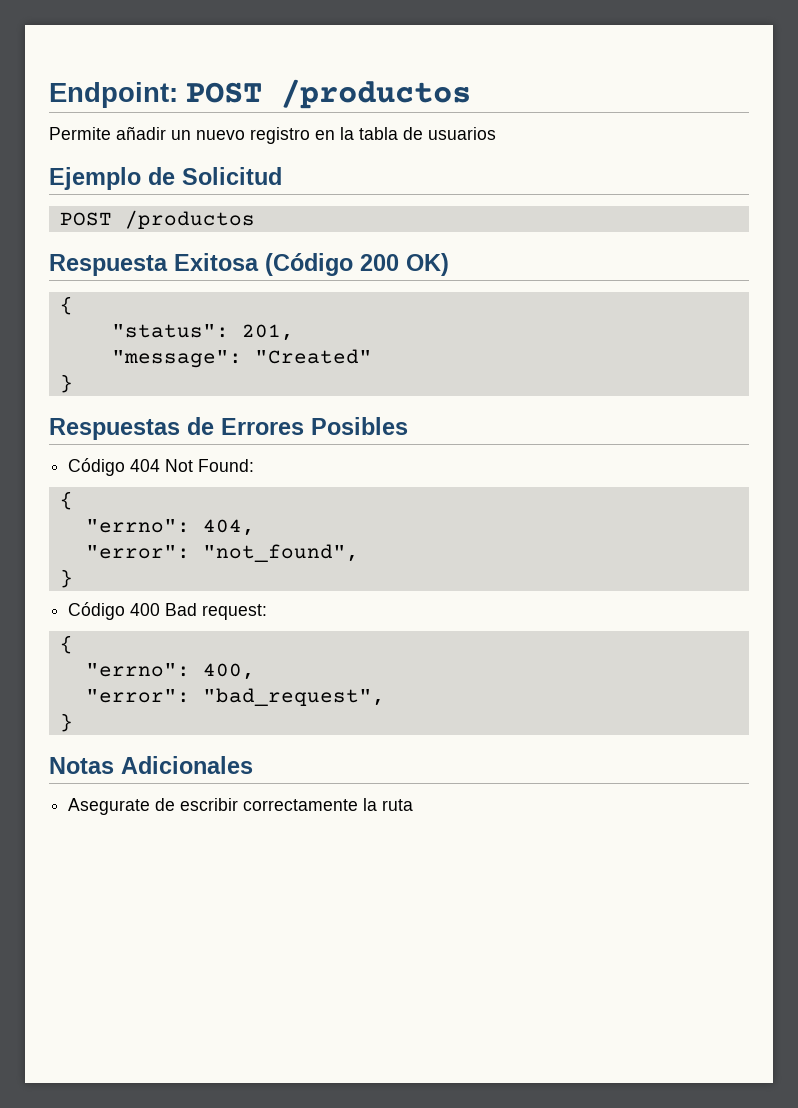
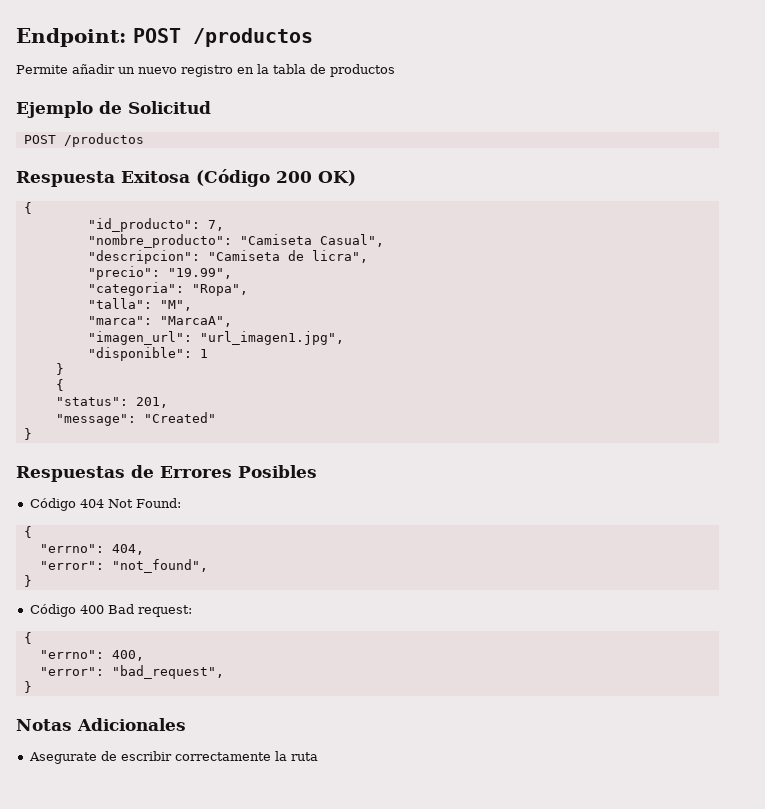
[428,127,496,140] usuarios -> [330,64,395,77] productos
(73, 305) none -> [87,218,224,232] [87,234,384,248] [87,250,368,264] [87,266,232,280] [87,282,248,296] [87,298,192,311] [87,316,232,327] [87,331,344,345] [87,347,208,361] [55,363,64,375] [55,379,64,391] // "id_producto": 7, // "nombre_producto": "Camiseta Casual", // "descripcion": "Camiseta de licra", // "precio": "19.99", // "categoria": "Ropa", // "talla": "M", // "marca": "MarcaA", // "imagen_url": "url_imagen1.jpg", // "disponible": 1 // } // {

